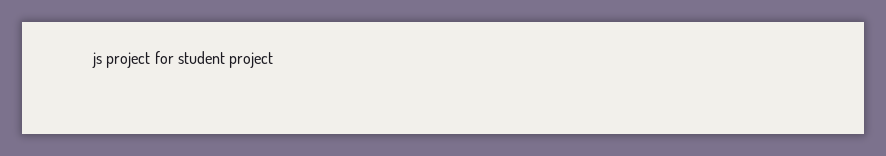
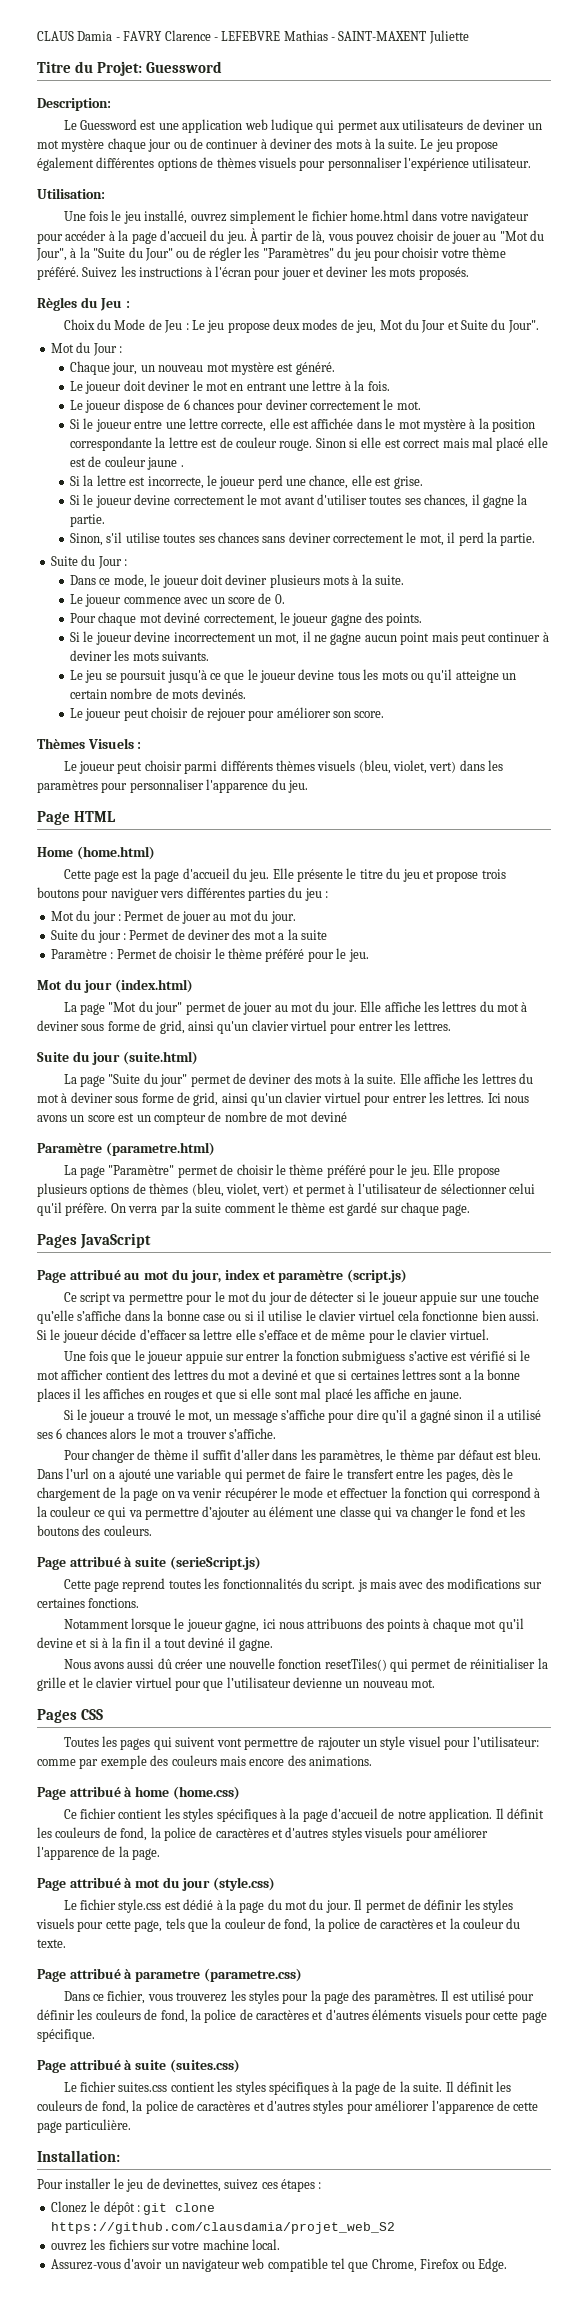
[92,51,274,68] js project for student project -> [37,30,469,44] [37,61,222,76] [37,98,111,111] [63,119,542,133] [37,138,498,152] [37,157,532,171] [37,188,105,199] [63,210,530,224] [37,228,545,244] [36,247,506,261] [37,266,469,280] [37,297,130,311] [63,319,539,333] [50,342,122,356] [70,361,335,375] [70,380,390,394] [70,399,421,413] [70,418,536,432] [70,437,548,451] [70,456,184,470] [70,475,423,489] [70,494,528,508] [70,514,106,527] [70,532,536,546] [50,555,127,569] [70,574,405,588] [70,593,285,607] [70,612,423,626] [70,631,549,645] [70,650,210,661] [70,669,517,683] [70,688,246,699] [70,707,385,721] [37,738,142,749] [63,760,504,774] [37,779,308,793] [37,811,116,825] [37,846,155,860] [63,868,506,882] [37,887,328,901] [50,910,296,924] [50,929,327,943] [50,948,369,962] [37,979,193,993] [63,1001,528,1015] [37,1020,451,1034] [37,1051,198,1065] [63,1073,534,1087] [37,1092,529,1106] [37,1111,347,1125] [37,1142,215,1156] [63,1164,500,1178] [37,1183,535,1197] [37,1202,471,1216] [37,1233,151,1249] [37,1269,407,1283] [63,1291,540,1305] [37,1310,539,1324] [37,1329,489,1343] [63,1350,531,1364] [37,1369,521,1383] [37,1388,462,1402] [63,1409,542,1423] [37,1428,276,1439] [63,1449,542,1463] [37,1468,514,1482] [37,1487,540,1501] [37,1506,526,1520] [37,1525,152,1536] [37,1556,261,1570] [63,1578,542,1592] [37,1598,140,1608] [63,1618,524,1632] [37,1637,274,1651] [63,1658,548,1672] [37,1677,436,1691] [37,1709,103,1723] [63,1736,539,1750] [37,1755,372,1769] [37,1786,240,1800] [63,1808,544,1822] [37,1827,488,1841] [37,1846,161,1860] [37,1877,275,1891] [63,1899,514,1913] [36,1918,521,1932] [37,1939,66,1948] [37,1968,302,1982] [63,1990,535,2004] [37,2009,547,2023] [37,2029,95,2042] [37,2059,240,2073] [63,2081,512,2095] [37,2100,539,2114] [37,2119,132,2133] [37,2150,120,2162] [37,2178,322,2192] [50,2201,216,2215] [50,2222,395,2234] [50,2239,280,2251] [50,2258,507,2272] CLAUS Damia - FAVRY Clarence - LEFEBVRE Mathias - SAINT-MAXENT Juliette // Titre du Projet: Guessword // Description: // Le Guessword est une application web ludique qui permet aux utilisateurs de deviner un mot mystère chaque jour ou de continuer à deviner des mots à la suite. Le jeu propose également différentes options de thèmes visuels pour personnaliser l'expérience utilisateur. // Utilisation: // Une fois le jeu installé, ouvrez simplement le fichier home.html dans votre navigateur pour accéder à la page d'accueil du jeu. À partir de là, vous pouvez choisir de jouer au "Mot du Jour", à la "Suite du Jour" ou de régler les "Paramètres" du jeu pour choisir votre thème préféré. Suivez les instructions à l'écran pour jouer et deviner les mots proposés. // Règles du Jeu : // Choix du Mode de Jeu : Le jeu propose deux modes de jeu, Mot du Jour et Suite du Jour". // Mot du Jour : // Chaque jour, un nouveau mot mystère est généré. // Le joueur doit deviner le mot en entrant une lettre à la fois. // Le joueur dispose de 6 chances pour deviner correctement le mot. // Si le joueur entre une lettre correcte, elle est affichée dans le mot mystère à la position correspondante la lettre est de couleur rouge. Sinon si elle est correct mais mal placé elle est de couleur jaune . // Si la lettre est incorrecte, le joueur perd une chance, elle est grise. // Si le joueur devine correctement le mot avant d'utiliser toutes ses chances, il gagne la partie. // Sinon, s'il utilise toutes ses chances sans deviner correctement le mot, il perd la partie. // Suite du Jour : // Dans ce mode, le joueur doit deviner plusieurs mots à la suite. // Le joueur commence avec un score de 0. // Pour chaque mot deviné correctement, le joueur gagne des points. // Si le joueur devine incorrectement un mot, il ne gagne aucun point mais peut continuer à deviner les mots suivants. // Le jeu se poursuit jusqu'à ce que le joueur devine tous les mots ou qu'il atteigne un certain nombre de mots devinés. // Le joueur peut choisir de rejouer pour améliorer son score. // Thèmes Visuels : // Le joueur peut choisir parmi différents thèmes visuels (bleu, violet, vert) dans les paramètres pour personnaliser l'apparence du jeu. // Page HTML // Home (home.html) // Cette page est la page d'accueil du jeu. Elle présente le titre du jeu et propose trois boutons pour naviguer vers différentes parties du jeu : // Mot du jour : Permet de jouer au mot du jour. // Suite du jour : Permet de deviner des mot a la suite // Paramètre : Permet de choisir le thème préféré pour le jeu. // Mot du jour (index.html) // La page "Mot du jour" permet de jouer au mot du jour. Elle affiche les lettres du mot à deviner sous forme de grid, ainsi qu'un clavier virtuel pour entrer les lettres. // Suite du jour (suite.html) // La page "Suite du jour" permet de deviner des mots à la suite. Elle affiche les lettres du mot à deviner sous forme de grid, ainsi qu'un clavier virtuel pour entrer les lettres. Ici nous avons un score est un compteur de nombre de mot deviné // Paramètre (parametre.html) // La page "Paramètre" permet de choisir le thème préféré pour le jeu. Elle propose plusieurs options de thèmes (bleu, violet, vert) et permet à l'utilisateur de sélectionner celui qu'il préfère. On verra par la suite comment le thème est gardé sur chaque page. // Pages JavaScript // Page attribué au mot du jour, index et paramètre (script.js) // Ce script va permettre pour le mot du jour de détecter si le joueur appuie sur une touche qu’elle s’affiche dans la bonne case ou si il utilise le clavier virtuel cela fonctionne bien aussi. Si le joueur décide d’effacer sa lettre elle s’efface et de même pour le clavier virtuel. // Une fois que le joueur appuie sur entrer la fonction submiguess s’active est vérifié si le mot afficher contient des lettres du mot a deviné et que si certaines lettres sont a la bonne places il les affiches en rouges et que si elle sont mal placé les affiche en jaune. // Si le joueur a trouvé le mot, un message s’affiche pour dire qu’il a gagné sinon il a utilisé ses 6 chances alors le mot a trouver s’affiche. // Pour changer de thème il suffit d'aller dans les paramètres, le thème par défaut est bleu. Dans l’url on a ajouté une variable qui permet de faire le transfert entre les pages, dès le chargement de la page on va venir récupérer le mode et effectuer la fonction qui correspond à la couleur ce qui va permettre d’ajouter au élément une classe qui va changer le fond et les boutons des couleurs. // Page attribué à suite (serieScript.js) // Cette page reprend toutes les fonctionnalités du script. js mais avec des modifications sur certaines fonctions. // Notamment lorsque le joueur gagne, ici nous attribuons des points à chaque mot qu’il devine et si à la fin il a tout deviné il gagne. // Nous avons aussi dû créer une nouvelle fonction resetTiles() qui permet de réinitialiser la grille et le clavier virtuel pour que l’utilisateur devienne un nouveau mot. // Pages CSS // Toutes les pages qui suivent vont permettre de rajouter un style visuel pour l’utilisateur: comme par exemple des couleurs mais encore des animations. // Page attribué à home (home.css) // Ce fichier contient les styles spécifiques à la page d'accueil de notre application. Il définit les couleurs de fond, la police de caractères et d'autres styles visuels pour améliorer l'apparence de la page. // Page attribué à mot du jour (style.css) // Le fichier style.css est dédié à la page du mot du jour. Il permet de définir les styles visuels pour cette page, tels que la couleur de fond, la police de caractères et la couleur du texte. // Page attribué à parametre (parametre.css) // Dans ce fichier, vous trouverez les styles pour la page des paramètres. Il est utilisé pour définir les couleurs de fond, la police de caractères et d'autres éléments visuels pour cette page spécifique. // Page attribué à suite (suites.css) // Le fichier suites.css contient les styles spécifiques à la page de la suite. Il définit les couleurs de fond, la police de caractères et d'autres styles pour améliorer l'apparence de cette page particulière. // Installation: // Pour installer le jeu de devinettes, suivez ces étapes : // Clonez le dépôt : git clone https://github.com/clausdamia/projet_web_S2 // ouvrez les fichiers sur votre machine local. // Assurez-vous d'avoir un navigateur web compatible tel que Chrome, Firefox ou Edge.

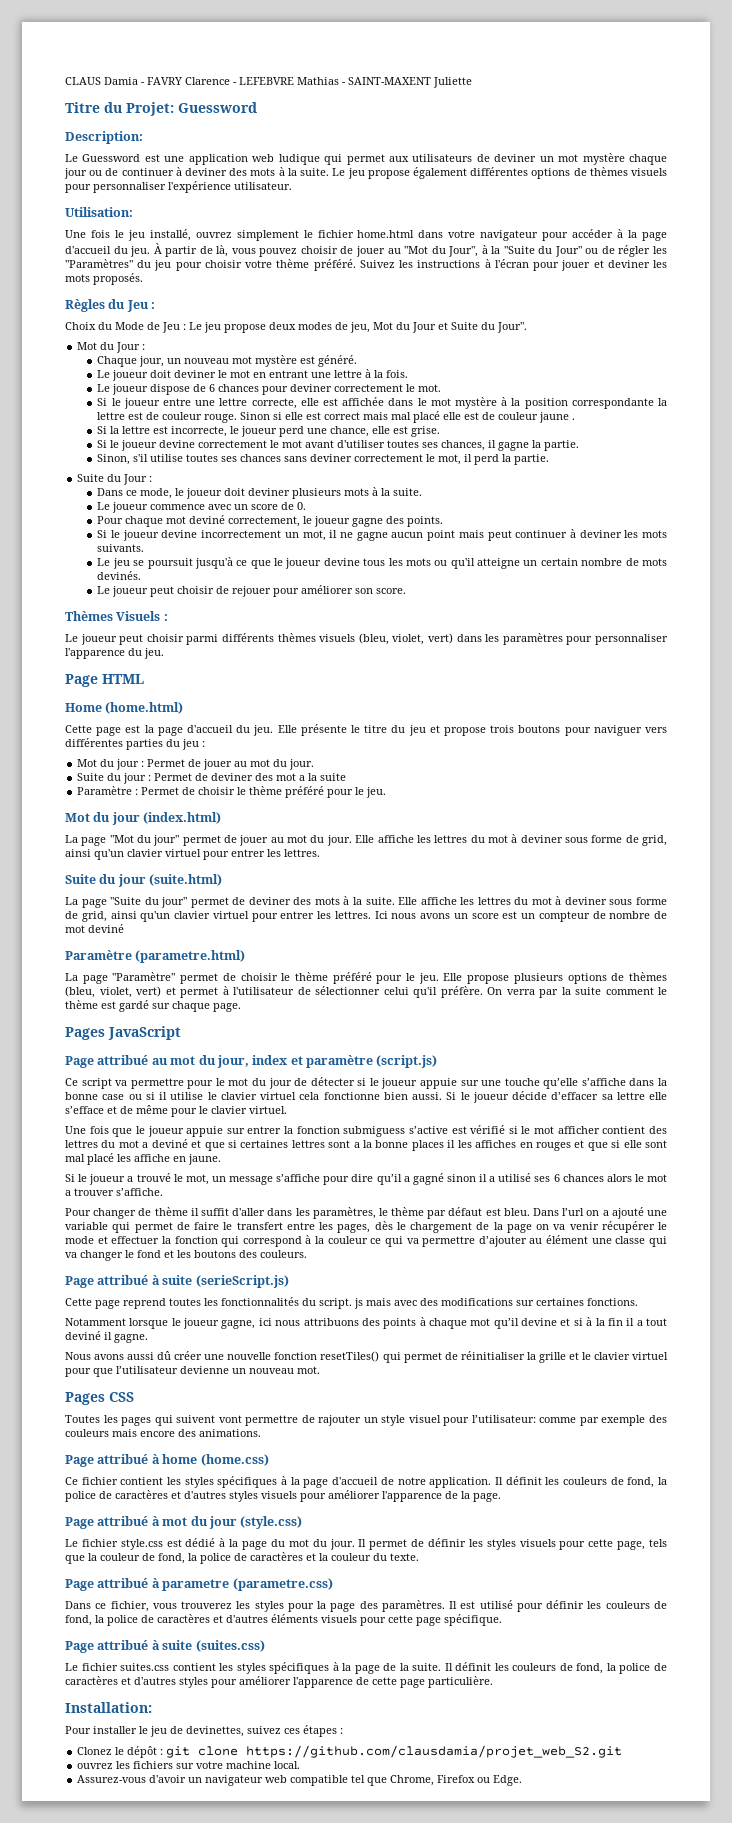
[50,2222,395,2234] https://github.com/clausdamia/projet_web_S2 -> [246,1745,623,1758] https://github.com/clausdamia/projet_web_S2.git

